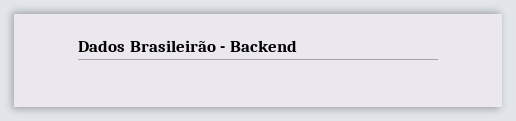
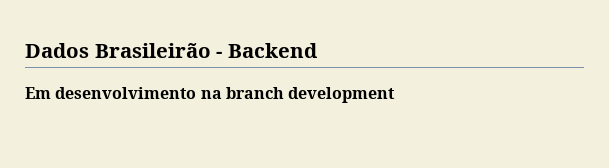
(297, 46) none -> [25,87,396,103] // Em desenvolvimento na branch development

